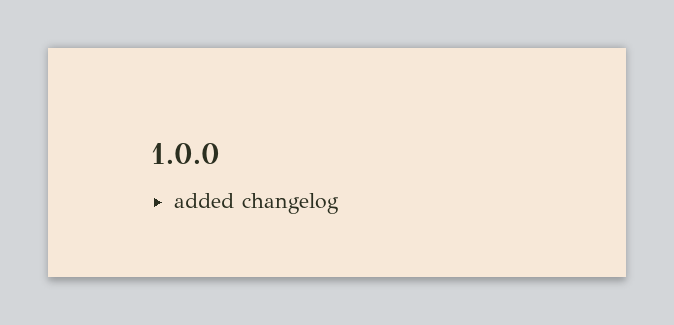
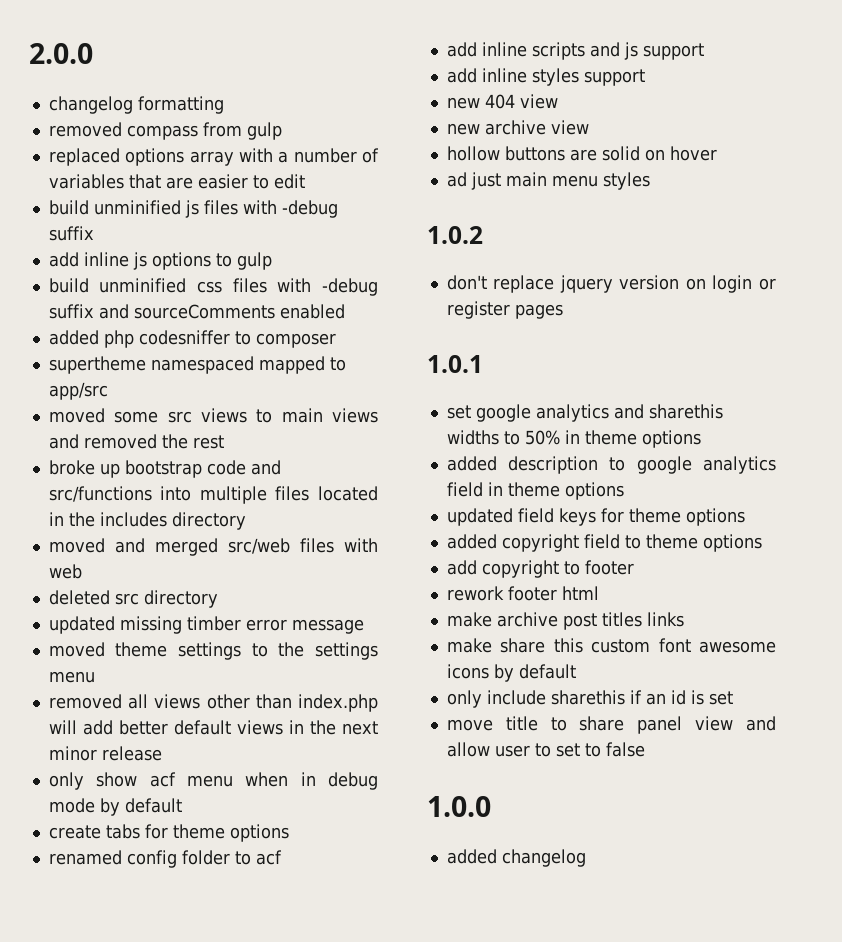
(150, 153) none -> [29,43,93,64] [48,96,224,114] [48,122,282,140] [48,148,379,166] [48,174,305,189] [48,200,338,218] [48,226,94,241] [48,252,272,270] [48,278,378,296] [48,304,345,319] [48,330,336,348] [48,356,346,374] [48,382,108,400] [48,408,378,423] [48,434,224,449] [48,460,281,478] [48,486,378,504] [48,512,246,530] [48,538,378,556] [48,564,82,579] [48,590,218,608] [48,616,364,634] [48,642,378,660] [48,671,95,683] [48,694,378,712] [48,720,378,735] [48,746,162,761] [48,772,378,790] [48,798,182,816] [48,824,289,842] [48,850,282,868] [446,42,704,60] [446,68,645,86] [446,94,558,109] [446,120,589,135] [446,146,717,161] [446,172,650,190] [427,226,483,244] [446,275,776,293] [446,301,563,319] [427,355,483,373] [446,404,723,422] [446,430,701,448] [446,456,776,474] [446,482,624,500] [446,508,745,526] [446,534,762,552] [446,560,634,578] [446,586,599,601] [446,612,684,630] [446,638,776,653] [446,664,576,682] [446,690,733,708] [446,716,776,734] [446,742,645,757] 2.0.0 // changelog formatting // removed compass from gulp // replaced options array with a number of variables that are easier to edit // build unminified js files with -debug suffix // add inline js options to gulp // build unminified css files with -debug suffix and sourceComments enabled // added php codesniffer to composer // supertheme namespaced mapped to app/src // moved some src views to main views and removed the rest // broke up bootstrap code and src/functions into multiple files located in the includes directory // moved and merged src/web files with web // deleted src directory // updated missing timber error message // moved theme settings to the settings menu // removed all views other than index.php will add better default views in the next minor release // only show acf menu when in debug mode by default // create tabs for theme options // renamed config folder to acf // add inline scripts and js support // add inline styles support // new 404 view // new archive view // hollow buttons are solid on hover // ad just main menu styles // 1.0.2 // don't replace jquery version on login or register pages // 1.0.1 // set google analytics and sharethis widths to 50% in theme options // added description to google analytics field in theme options // updated field keys for theme options // added copyright field to theme options // add copyright to footer // rework footer html // make archive post titles links // make share this custom font awesome icons by default // only include sharethis if an id is set // move title to share panel view and allow user to set to false //

